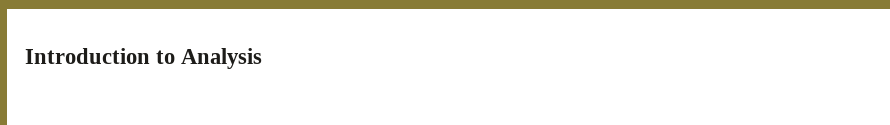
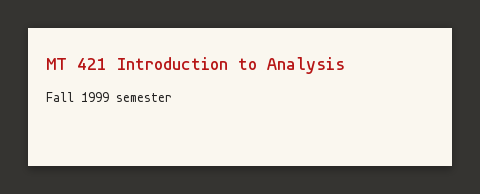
(25, 56) none -> [46,58,107,70] MT 421
(263, 58) none -> [46,92,172,102] // Fall 1999 semester

